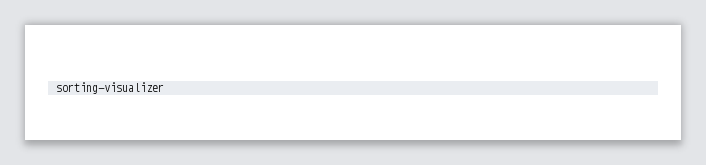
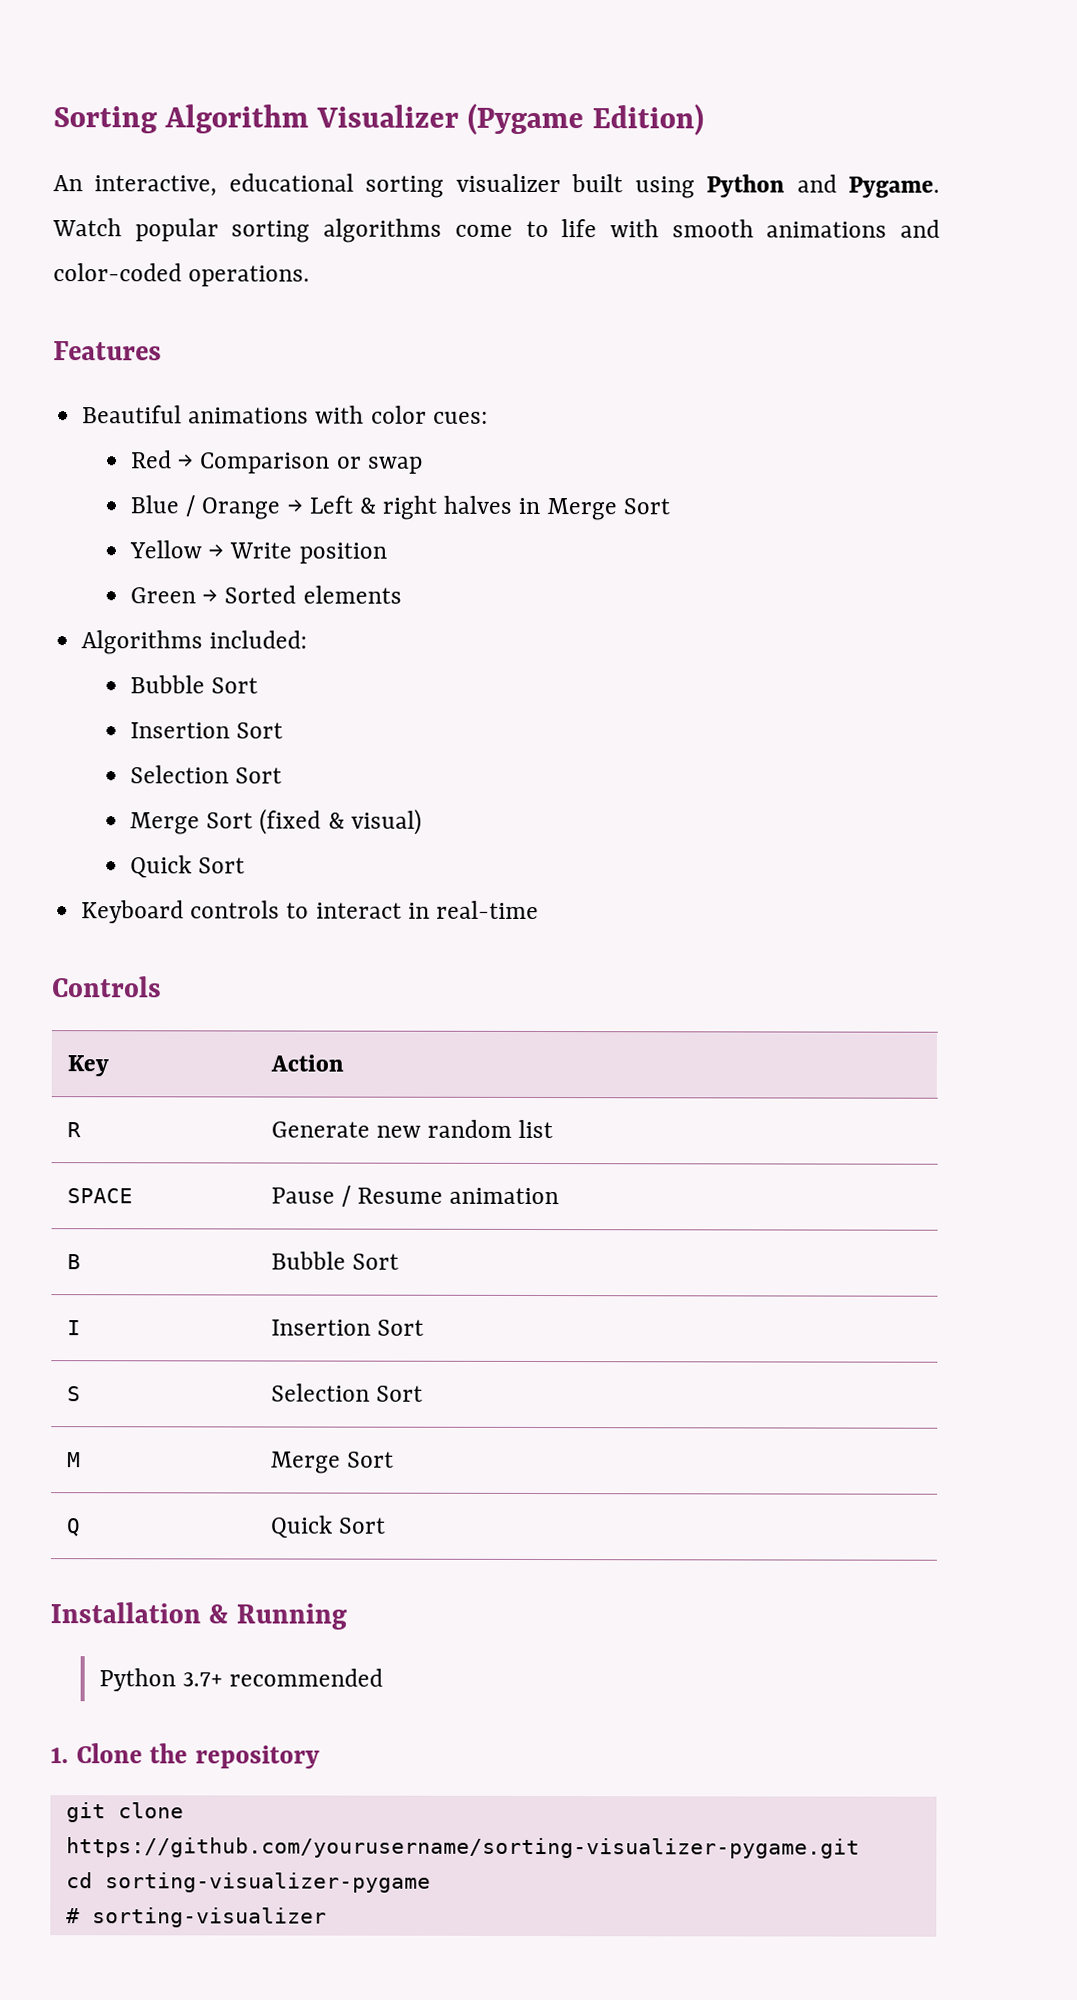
(55, 88) none -> [53,102,705,136] [53,173,941,199] [52,218,941,243] [53,263,311,287] [53,341,162,361] [82,405,488,424] [131,450,423,474] [130,495,670,521] [129,540,387,564] [130,585,402,604] [81,630,308,655] [130,675,259,694] [130,722,284,739] [130,765,283,784] [130,808,422,835] [130,855,246,879] [81,900,539,924] [52,976,162,998] [66,1055,109,1077] [269,1054,344,1072] [66,1122,81,1138] [270,1119,554,1139] [66,1188,133,1204] [270,1185,560,1207] [66,1254,81,1270] [270,1251,400,1270] [66,1320,81,1336] [270,1319,425,1336] [66,1386,81,1402] [270,1383,424,1402] [66,1452,81,1468] [270,1451,395,1474] [65,1518,81,1537] [269,1515,387,1539] [50,1602,347,1630] [99,1668,384,1692] [50,1743,321,1769] [65,1802,184,1823] [65,1837,860,1859] [65,1872,431,1893] [65,1908,80,1924] Sorting Algorithm Visualizer (Pygame Edition) // An interactive, educational sorting visualizer built using Python and Pygame. Watch popular sorting algorithms come to life with smooth animations and color-coded operations. // Features // Beautiful animations with color cues: // Red → Comparison or swap // Blue / Orange → Left & right halves in Merge Sort // Yellow → Write position // Green → Sorted elements // Algorithms included: // Bubble Sort // Insertion Sort // Selection Sort // Merge Sort (fixed & visual) // Quick Sort // Keyboard controls to interact in real-time // Controls // Key | Action // R | Generate new random list // SPACE | Pause / Resume animation // B | Bubble Sort // I | Insertion Sort // S | Selection Sort // M | Merge Sort // Q | Quick Sort // Installation & Running // Python 3.7+ recommended // 1. Clone the repository // git clone https://github.com/yourusername/sorting-visualizer-pygame.git // cd sorting-visualizer-pygame // #

